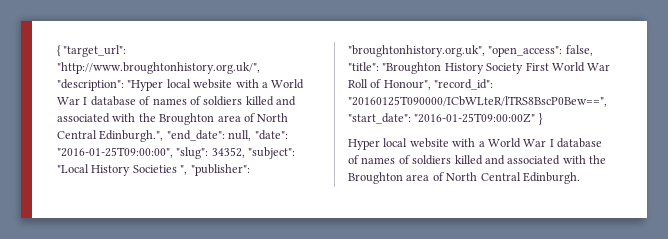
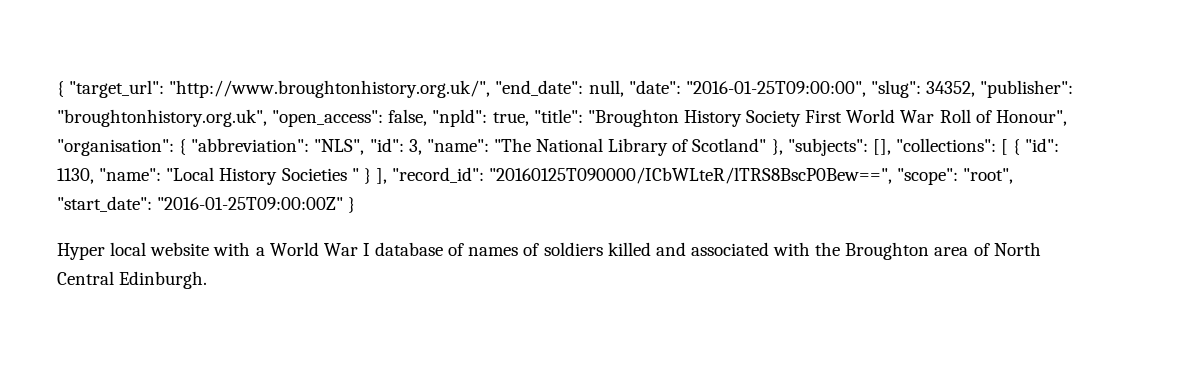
[57,79,305,91] [57,96,296,106] [57,113,289,125] [57,130,164,142] "description": "Hyper local website with a World War I database of names of soldiers killed and associated with the Broughton area of North Central Edinburgh.", -> (491, 89) none
[248,147,296,159] [57,164,188,176] "subject": "Local History Societies ", -> (976, 89) none
(593, 50) none -> [432,109,529,127] "npld": true,
[434,79,494,90] [348,96,607,107] "record_id": "20160125T090000/ICbWLteR/lTRS8BscP0Bew==", -> [57,138,1060,156] [57,167,1014,185] "organisation": { "abbreviation": "NLS", "id": 3, "name": "The National Library of Scotland" }, "subjects": [], "collections": [ { "id": 1130, "name": "Local History Societies " } ], "record_id": "20160125T090000/ICbWLteR/lTRS8BscP0Bew==", "scope": "root",

